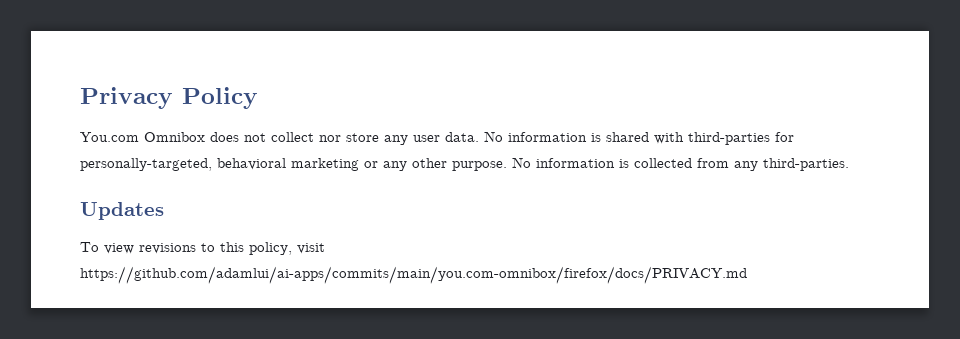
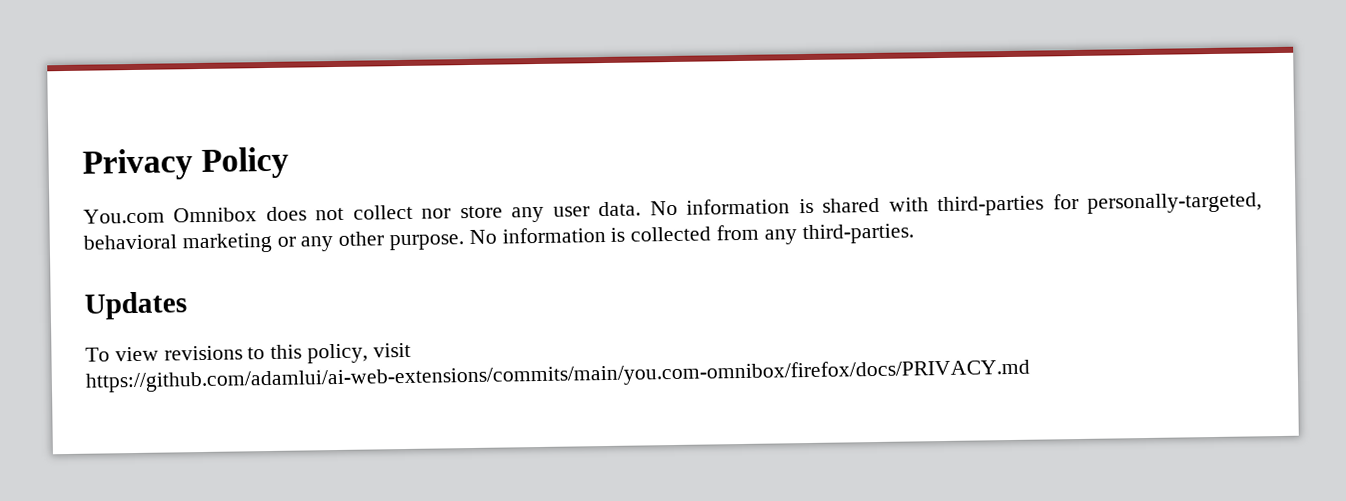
[80,266,747,284] https://github.com/adamlui/ai-apps/commits/main/you.com-omnibox/firefox/docs/PRIVACY.md -> [85,358,1030,393] https://github.com/adamlui/ai-web-extensions/commits/main/you.com-omnibox/firefox/docs/PRIVACY.md

